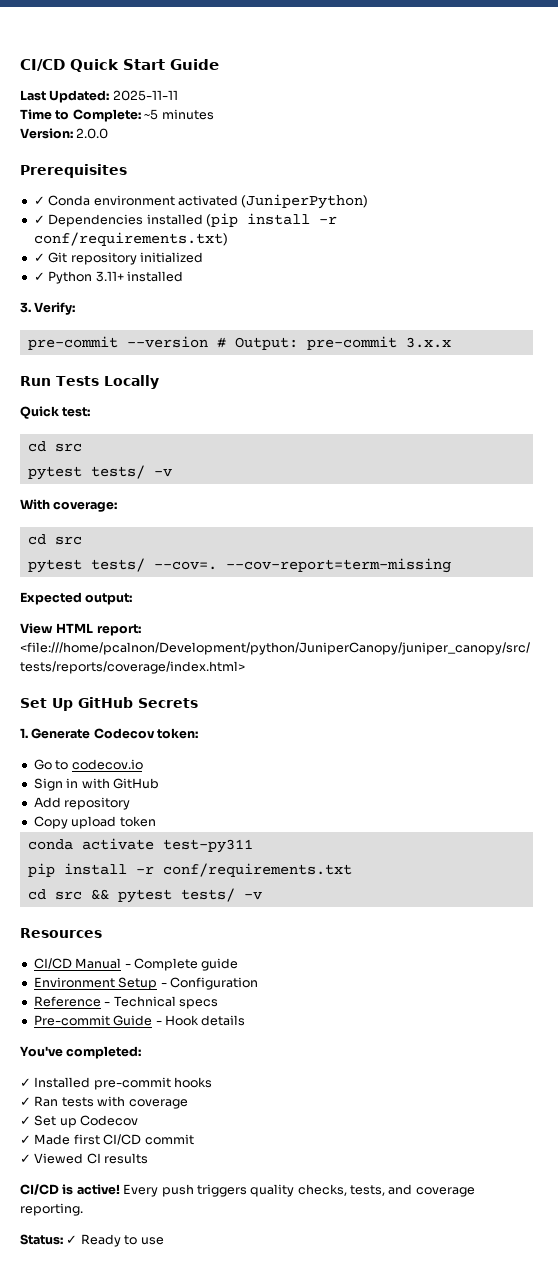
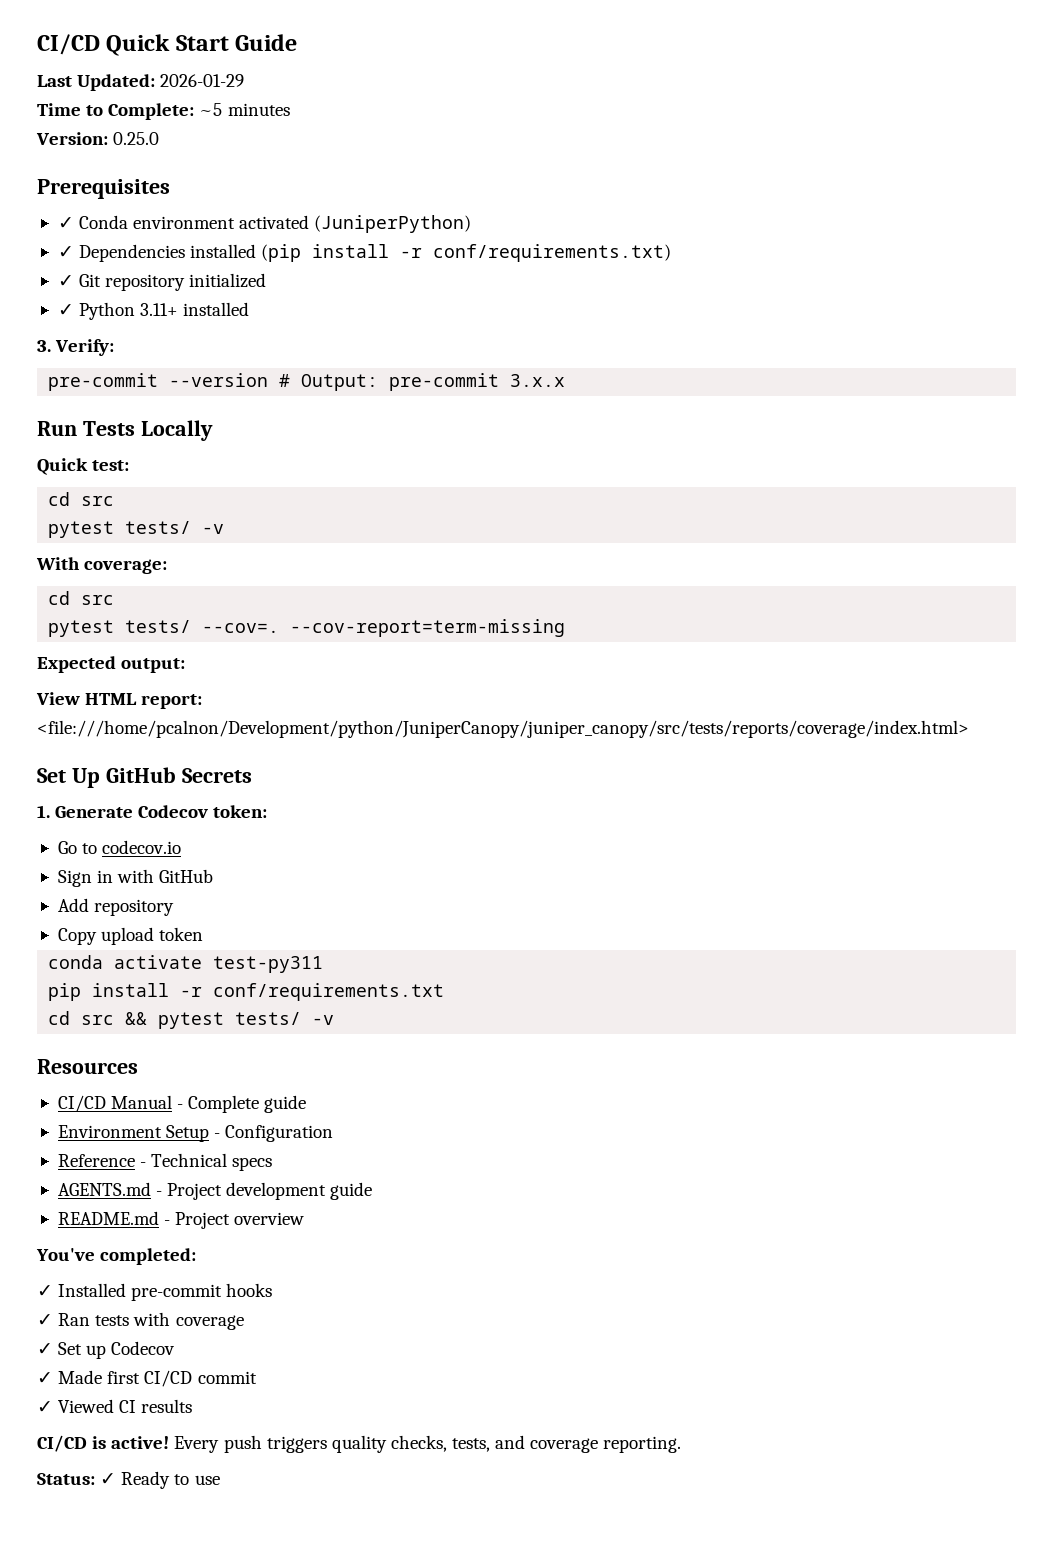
[112,90,178,101] 2025-11-11 -> [160,74,245,87] 2026-01-29
[76,128,109,139] 2.0.0 -> [113,132,160,145] 0.25.0
[33,1015,246,1026] Pre-commit Guide - Hook details -> [57,1182,373,1200] [57,1211,305,1229] AGENTS.md - Project development guide // README.md - Project overview

